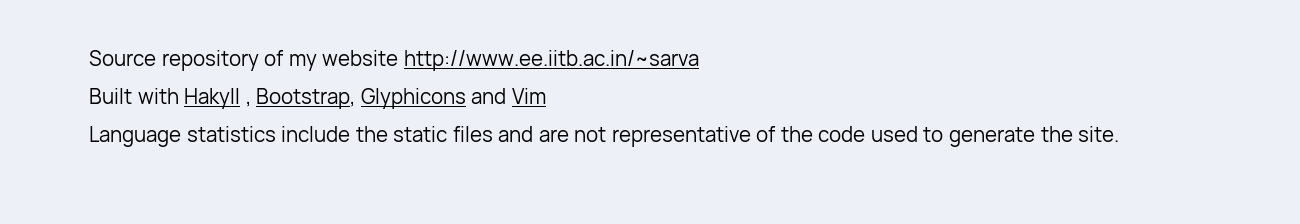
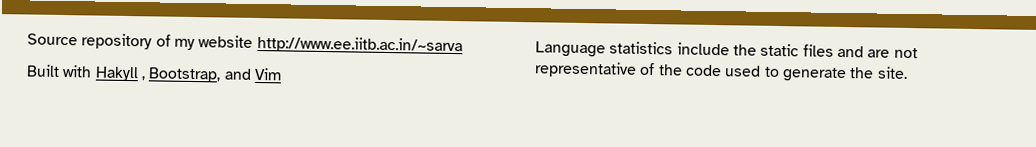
[360,88,466,109] Glyphicons -> (222, 75) none

